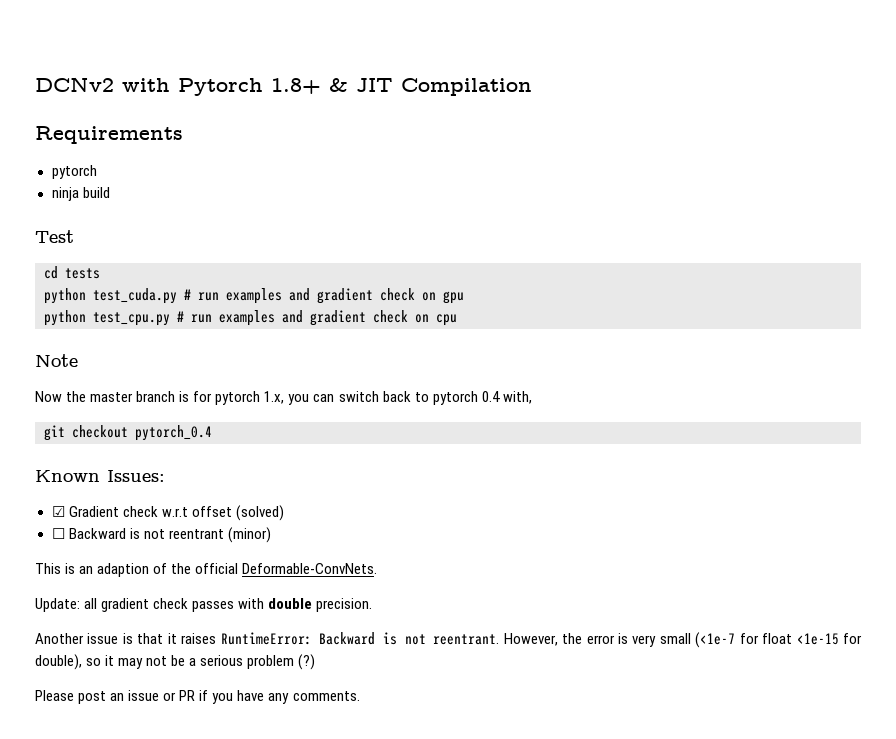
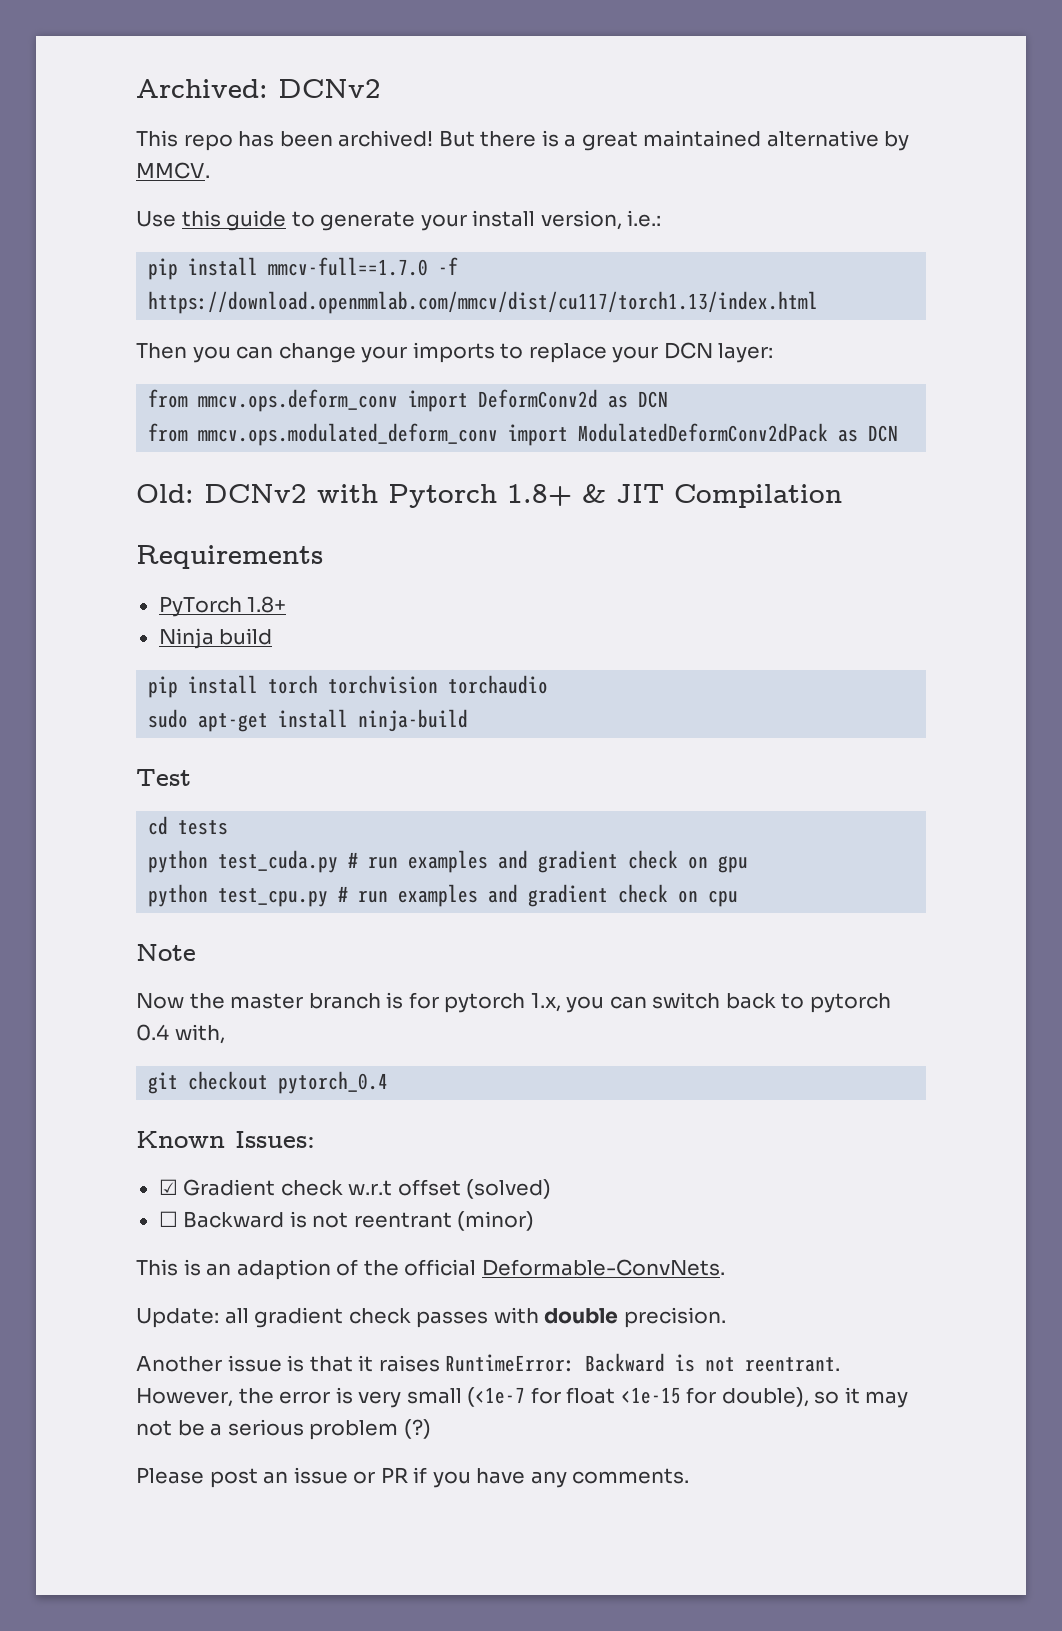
(35, 84) none -> [136,79,381,98] [136,130,910,151] [136,162,210,179] [136,210,662,231] [148,257,459,280] [148,291,819,314] [136,342,774,363] [148,389,669,412] [148,423,899,446] [136,484,194,503] Archived: DCNv2 // This repo has been archived! But there is a great maintained alternative by MMCV. // Use this guide to generate your install version, i.e.: // pip install mmcv-full==1.7.0 -f https://download.openmmlab.com/mmcv/dist/cu117/torch1.13/index.html // Then you can change your imports to replace your DCN layer: // from mmcv.ops.deform_conv import DeformConv2d as DCN // from mmcv.ops.modulated_deform_conv import ModulatedDeformConv2dPack as DCN // Old:
[51,165,97,179] [51,187,110,201] pytorch // ninja build -> [158,596,287,617] [158,628,273,649] [148,675,549,698] [148,709,469,732] PyTorch 1.8+ // Ninja build // pip install torch torchvision torchaudio // sudo apt-get install ninja-build

